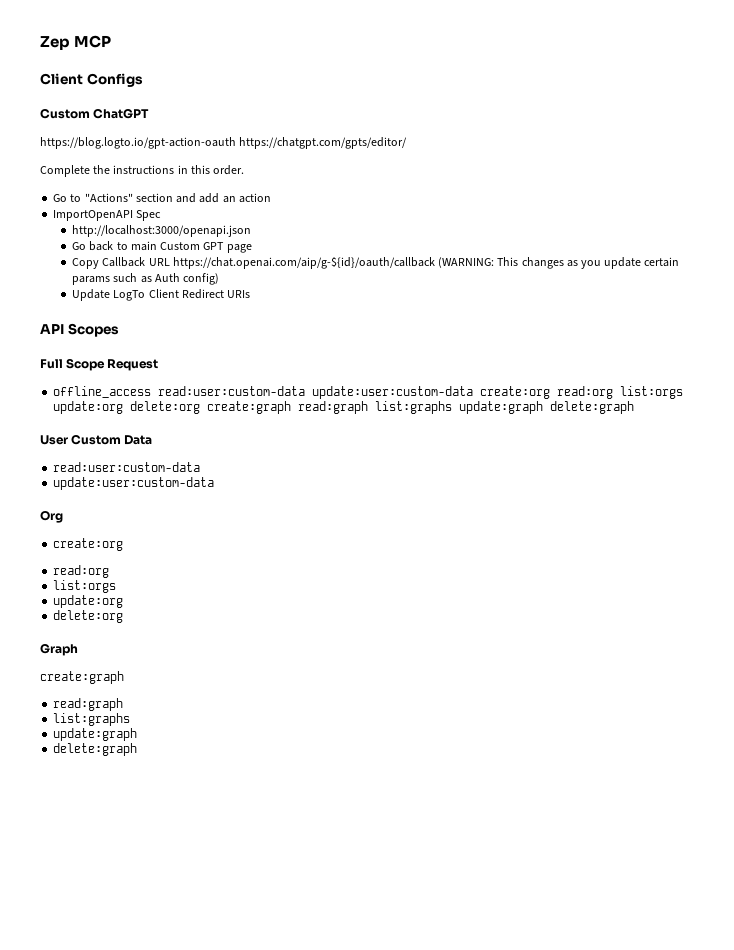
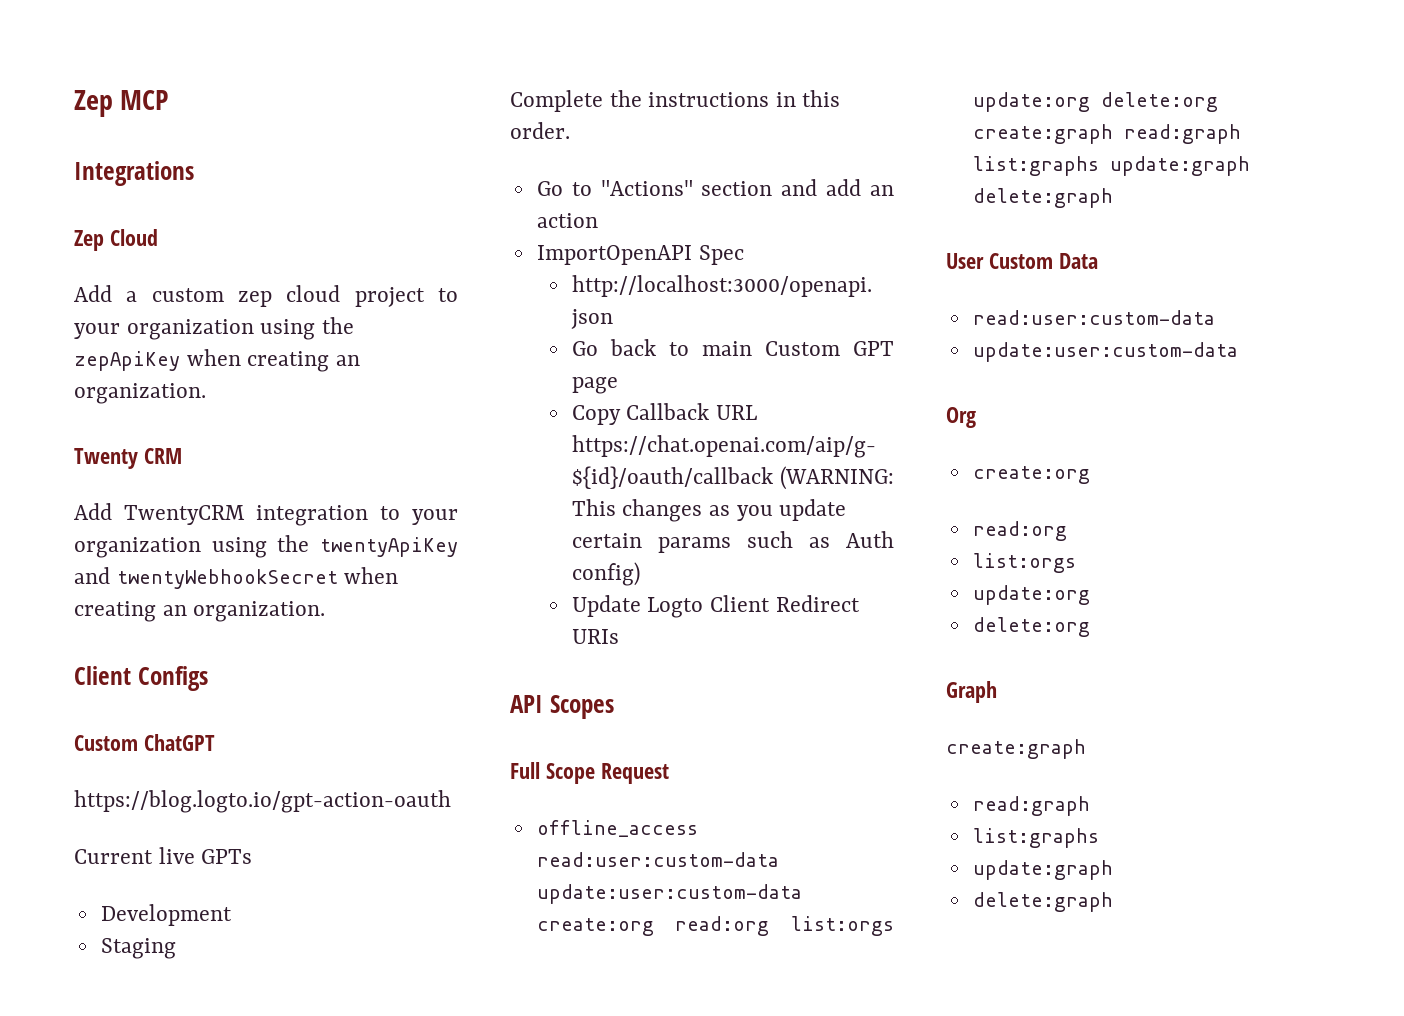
(112, 41) none -> [74,161,194,186] [74,229,158,251] [74,285,458,307] [74,317,354,340] [74,349,360,372] [74,383,206,404] [74,448,182,469] [74,503,458,526] [74,535,458,558] [74,567,399,589] [74,601,326,622] // Integrations // Zep Cloud // Add a custom zep cloud project to your organization using the zepApiKey when creating an organization. // Twenty CRM // Add TwentyCRM integration to your organization using the twentyApiKey and twentyWebhookSecret when creating an organization.
[239,137,408,149] https://chatgpt.com/gpts/editor/ -> [74,847,253,864] [100,904,232,926] [100,938,176,959] // Current live GPTs // Development // Staging
[113,290,146,301] LogTo -> [647,597,704,618] Logto

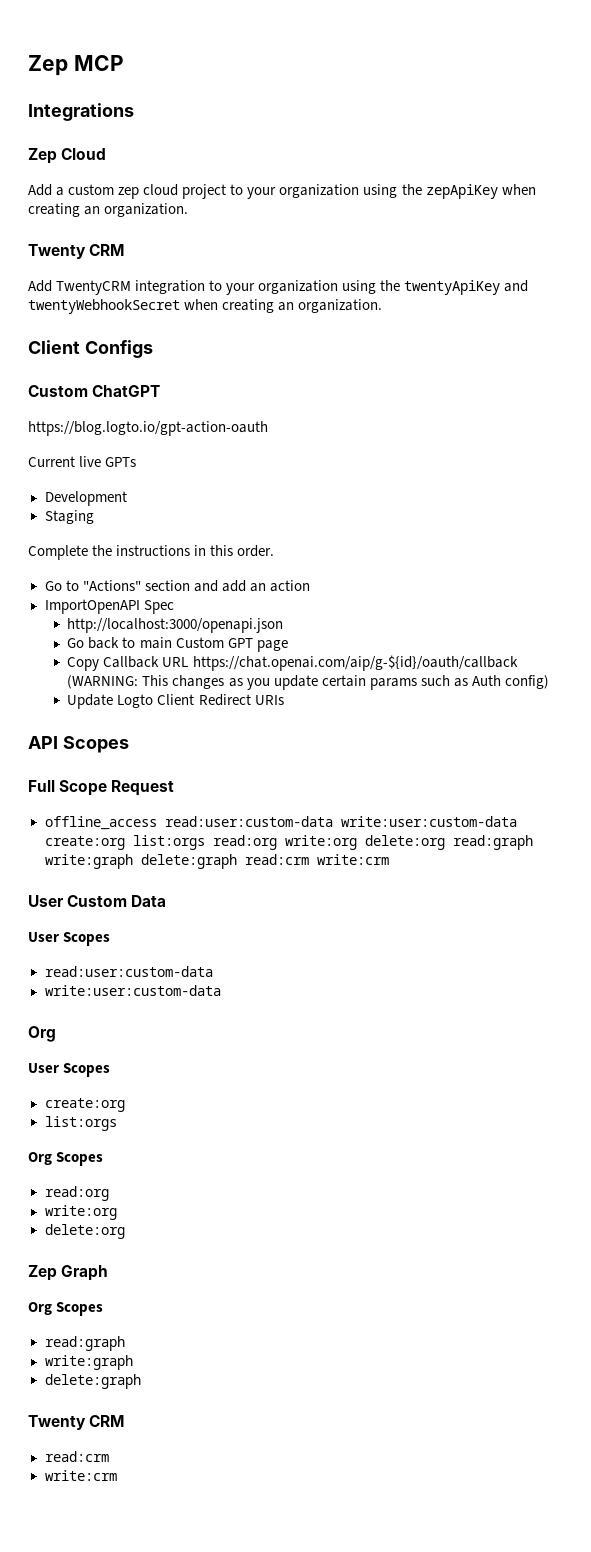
[536,884,802,904] [536,916,894,936] [972,92,1218,112] [972,124,1241,144] [972,156,1250,176] [972,188,1113,208] update:user:custom-data create:org read:org list:orgs update:org delete:org create:graph read:graph list:graphs update:graph delete:graph -> [340,816,517,827] [44,835,533,850] [44,854,389,869] write:user:custom-data create:org list:orgs read:org write:org delete:org read:graph write:graph delete:graph read:crm write:crm
(1098, 261) none -> [28,932,111,946] // User Scopes
[972,342,1238,362] [946,407,976,428] [972,466,1090,484] update:user:custom-data // Org // create:org -> [44,985,221,996] [28,1026,56,1042] [28,1063,111,1077] [44,1098,125,1112] [44,1116,117,1131] [28,1152,104,1166] write:user:custom-data // Org // User Scopes // create:org // list:orgs // Org Scopes
[972,553,1076,573] [972,585,1090,605] list:orgs // update:org -> [44,1205,117,1220] write:org
(1090, 627) none -> [28,1265,57,1281] Zep
[946,739,1086,759] create:graph -> [28,1302,104,1316] Org Scopes
[972,828,1099,848] [972,860,1113,880] [972,892,1113,912] list:graphs // update:graph // delete:graph -> [44,1355,133,1370] [44,1374,141,1389] [28,1415,125,1430] [44,1451,109,1462] [44,1470,117,1481] write:graph // delete:graph // Twenty CRM // read:crm // write:crm

